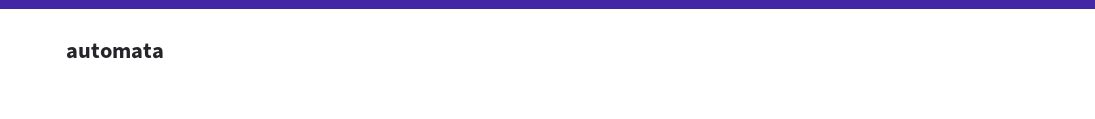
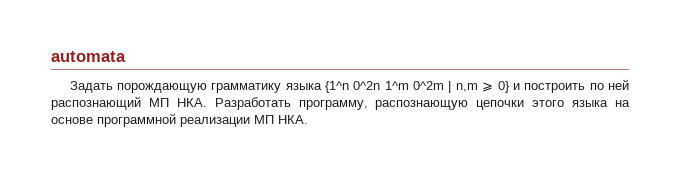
(164, 51) none -> [69,79,629,93] [51,96,631,110] [51,113,308,127] // Задать порождающую грамматику языка {1^n 0^2n 1^m 0^2m | n,m ⩾ 0} и построить по ней распознающий МП НКА. Разработать программу, распознающую цепочки этого языка на основе программной реализации МП НКА.

